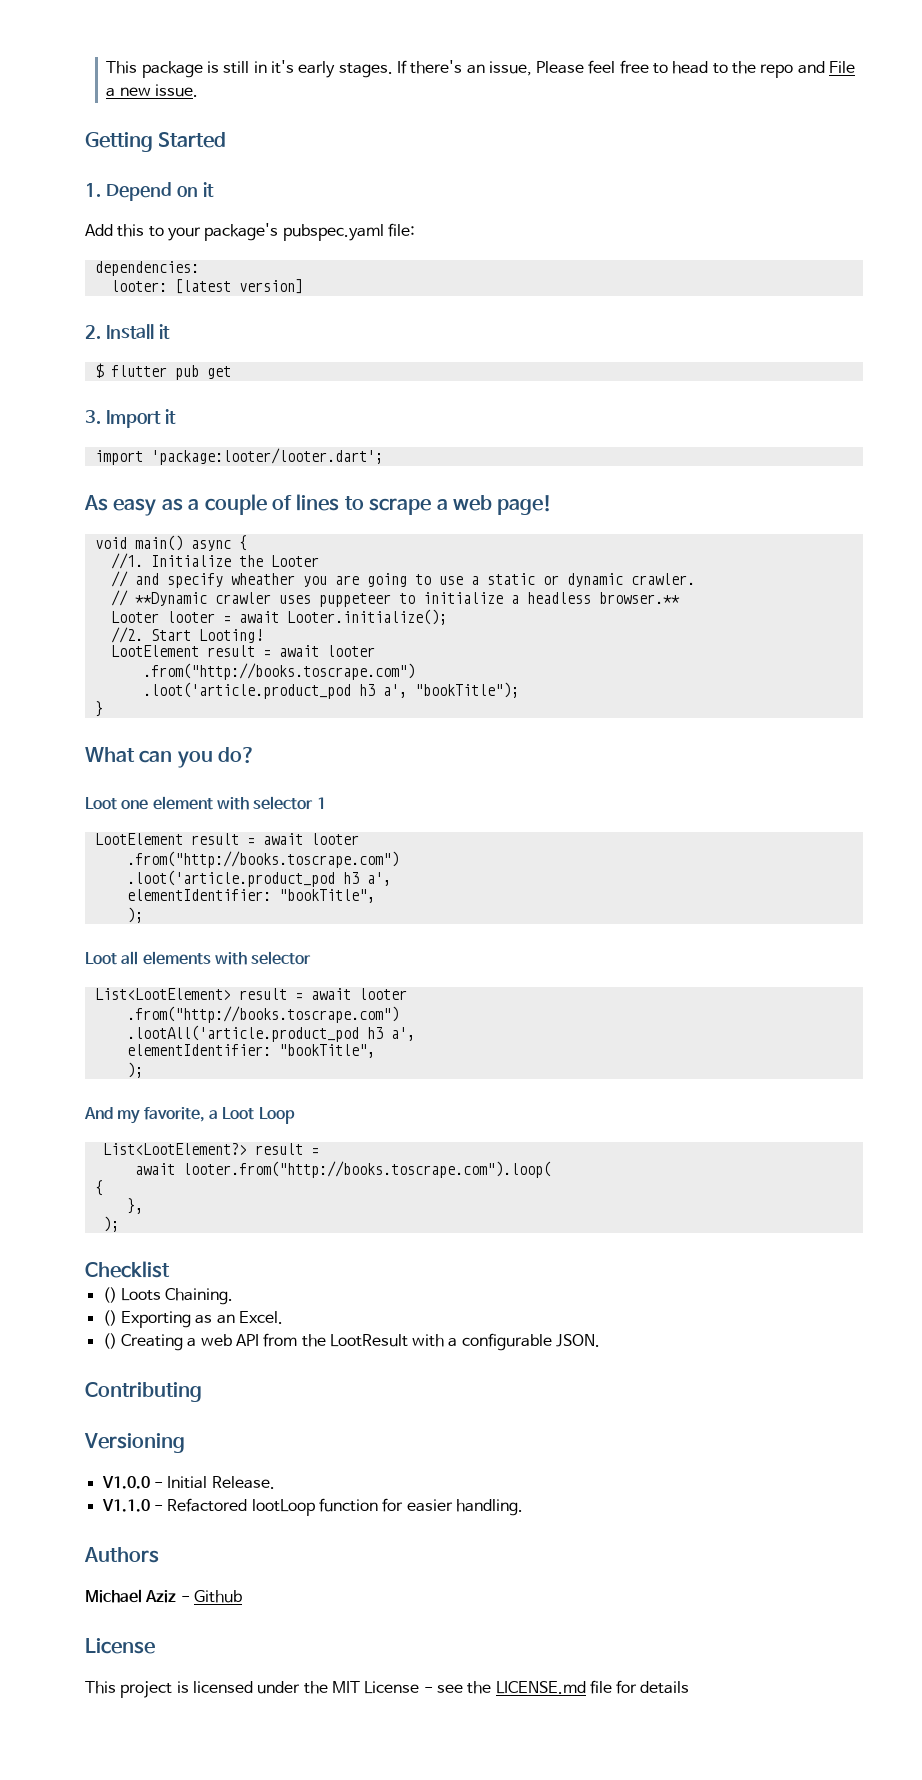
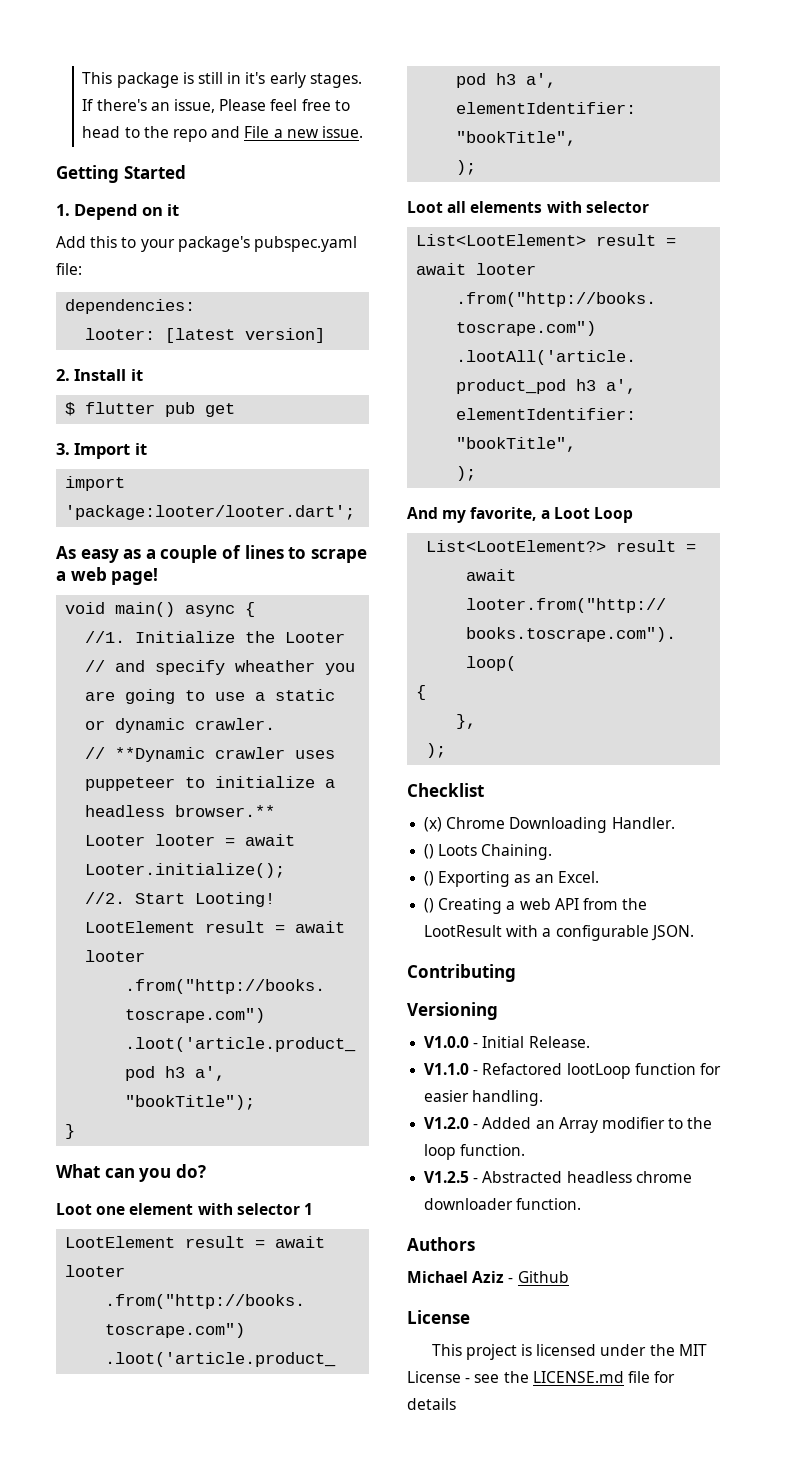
(170, 1269) none -> [424,817,675,833] // (x) Chrome Downloading Handler.
(523, 1507) none -> [424,1117,713,1133] [424,1144,526,1160] [424,1171,692,1183] [424,1198,582,1210] // V1.2.0 - Added an Array modifier to the loop function. // V1.2.5 - Abstracted headless chrome downloader function.

